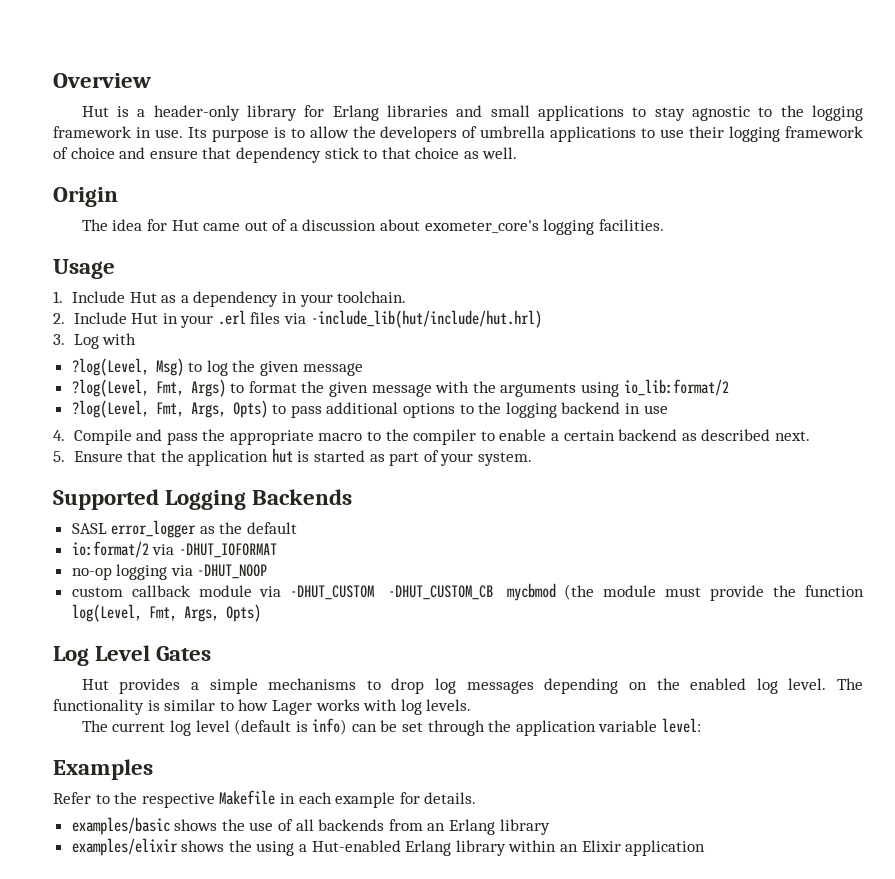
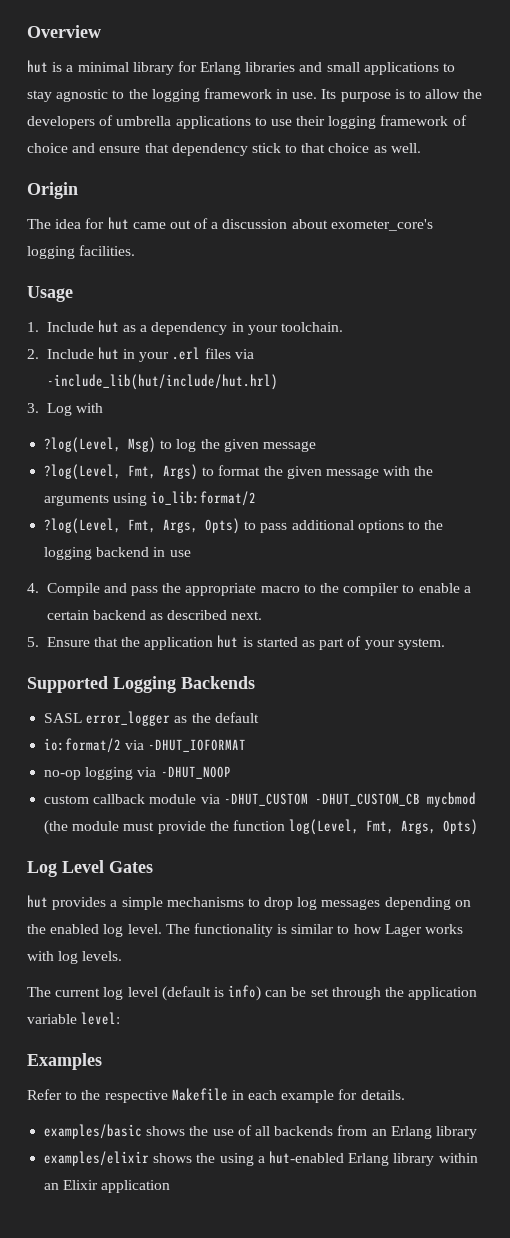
[81,106,109,117] Hut -> [27,60,48,73] hut
[153,105,240,121] header-only -> [77,62,129,72] minimal
[171,220,199,231] Hut -> [107,217,129,230] hut
[129,292,157,303] Hut -> [97,320,119,333] hut
[131,313,159,324] Hut -> [97,347,119,360] hut
[81,679,109,690] Hut -> [27,895,48,908] hut
[311,840,401,852] Hut-enabled -> [268,1151,344,1164] hut-enabled

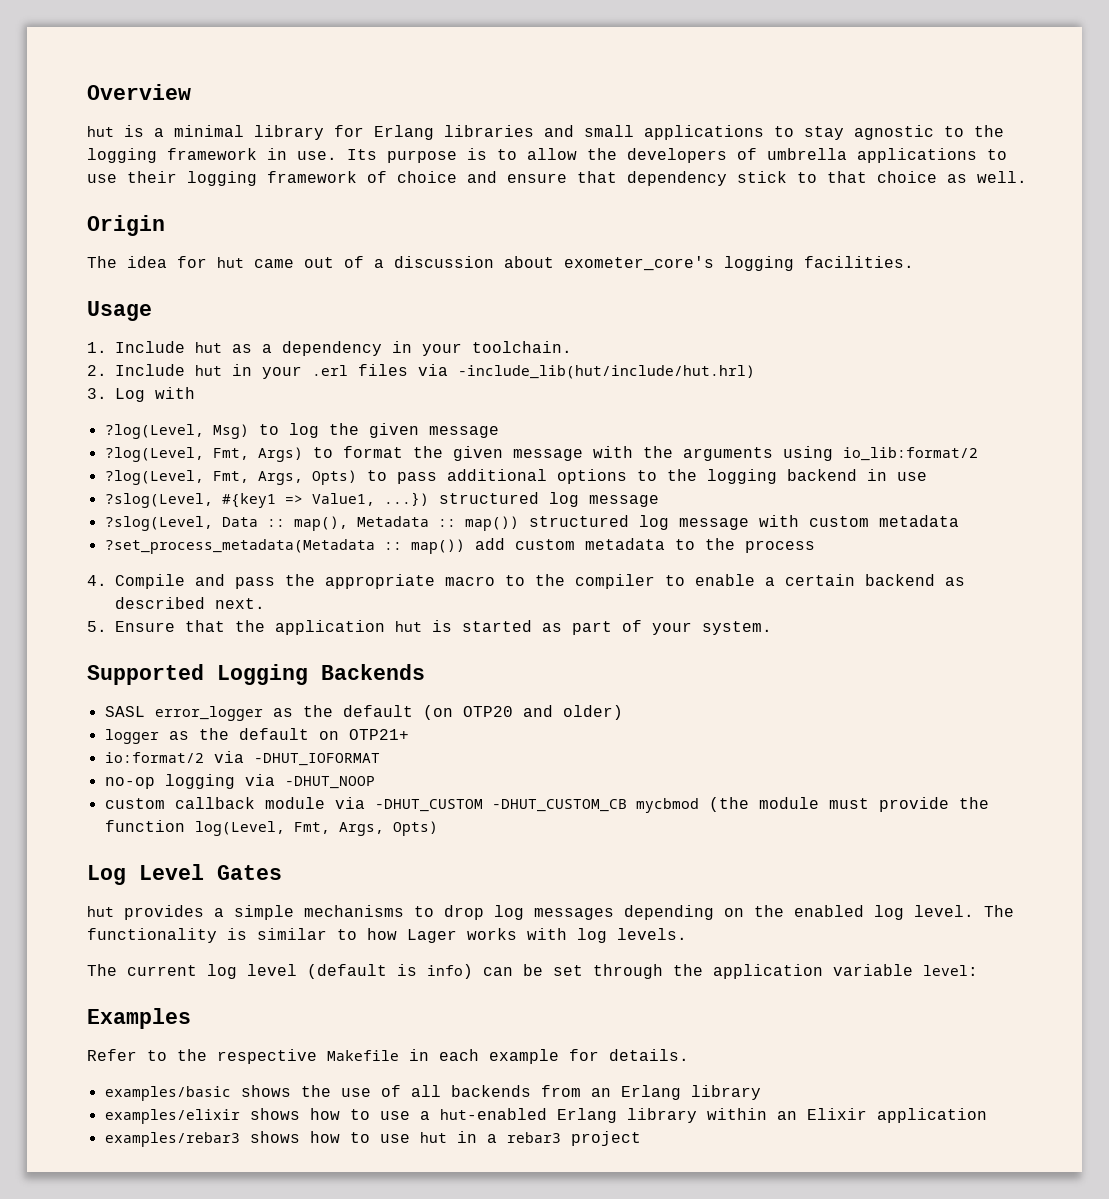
(191, 553) none -> [104,492,659,508] [104,515,959,531] [104,538,815,554] // ?slog(Level, #{key1 => Value1, ...}) structured log message // ?slog(Level, Data :: map(), Metadata :: map()) structured log message with custom metadata // ?set_process_metadata(Metadata :: map()) add custom metadata to the process
(259, 717) none -> [422,705,623,720] [104,728,409,744] (on OTP20 and older) // logger as the default on OTP21+
[196,1153,254,1166] the using -> [309,1108,410,1120] how to use
(171, 1186) none -> [104,1131,641,1147] // examples/rebar3 shows how to use hut in a rebar3 project

